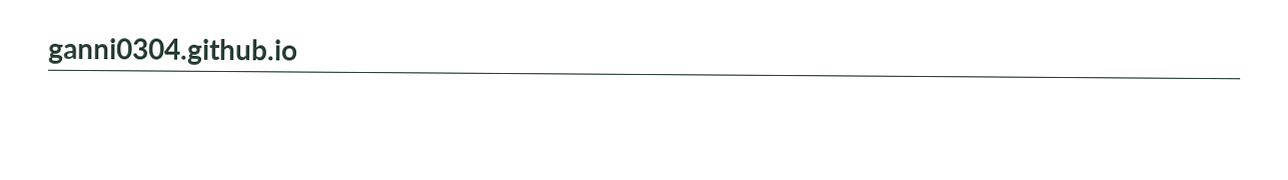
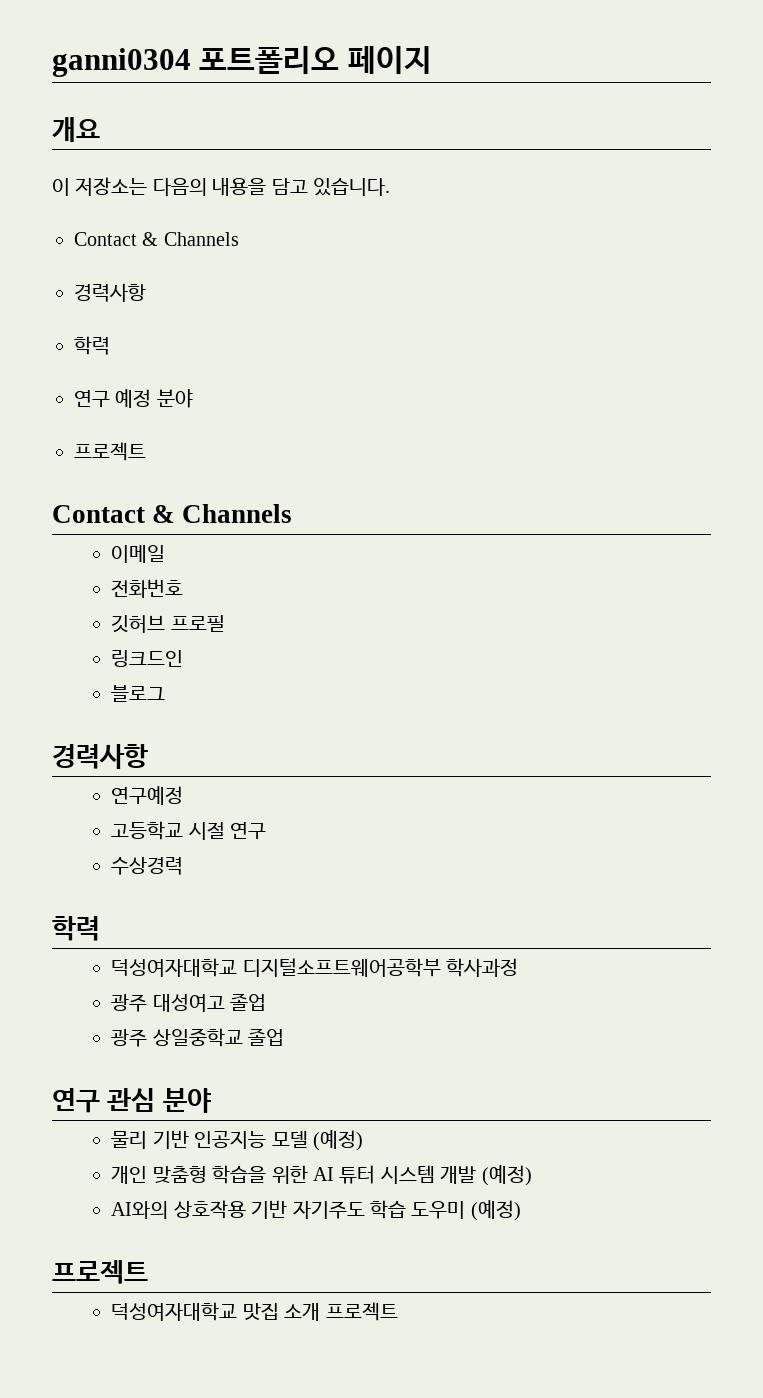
[48,37,298,66] ganni0304.github.io -> [52,46,432,77] [52,117,100,142] [52,177,390,196] [74,232,239,246] [74,283,146,302] [74,336,110,355] [74,389,193,408] [74,442,146,461] [52,504,292,523] [111,545,166,563] [111,579,184,598] [111,615,225,633] [111,650,184,667] [111,685,166,702] [52,744,148,769] [111,786,184,805] [111,821,267,840] [111,857,184,875] [52,916,100,941] [111,958,519,977] [111,993,267,1012] [111,1028,285,1047] [52,1088,211,1113] [111,1130,363,1151] [111,1165,532,1186] [111,1200,521,1221] [52,1260,148,1284] [111,1302,398,1321] ganni0304 포트폴리오 페이지 // 개요 // 이 저장소는 다음의 내용을 담고 있습니다. // Contact & Channels // 경력사항 // 학력 // 연구 예정 분야 // 프로젝트 // Contact & Channels // 이메일 // 전화번호 // 깃허브 프로필 // 링크드인 // 블로그 // 경력사항 // 연구예정 // 고등학교 시절 연구 // 수상경력 // 학력 // 덕성여자대학교 디지털소프트웨어공학부 학사과정 // 광주 대성여고 졸업 // 광주 상일중학교 졸업 // 연구 관심 분야 // 물리 기반 인공지능 모델 (예정) // 개인 맞춤형 학습을 위한 AI 튜터 시스템 개발 (예정) // AI와의 상호작용 기반 자기주도 학습 도우미 (예정) // 프로젝트 // 덕성여자대학교 맛집 소개 프로젝트

